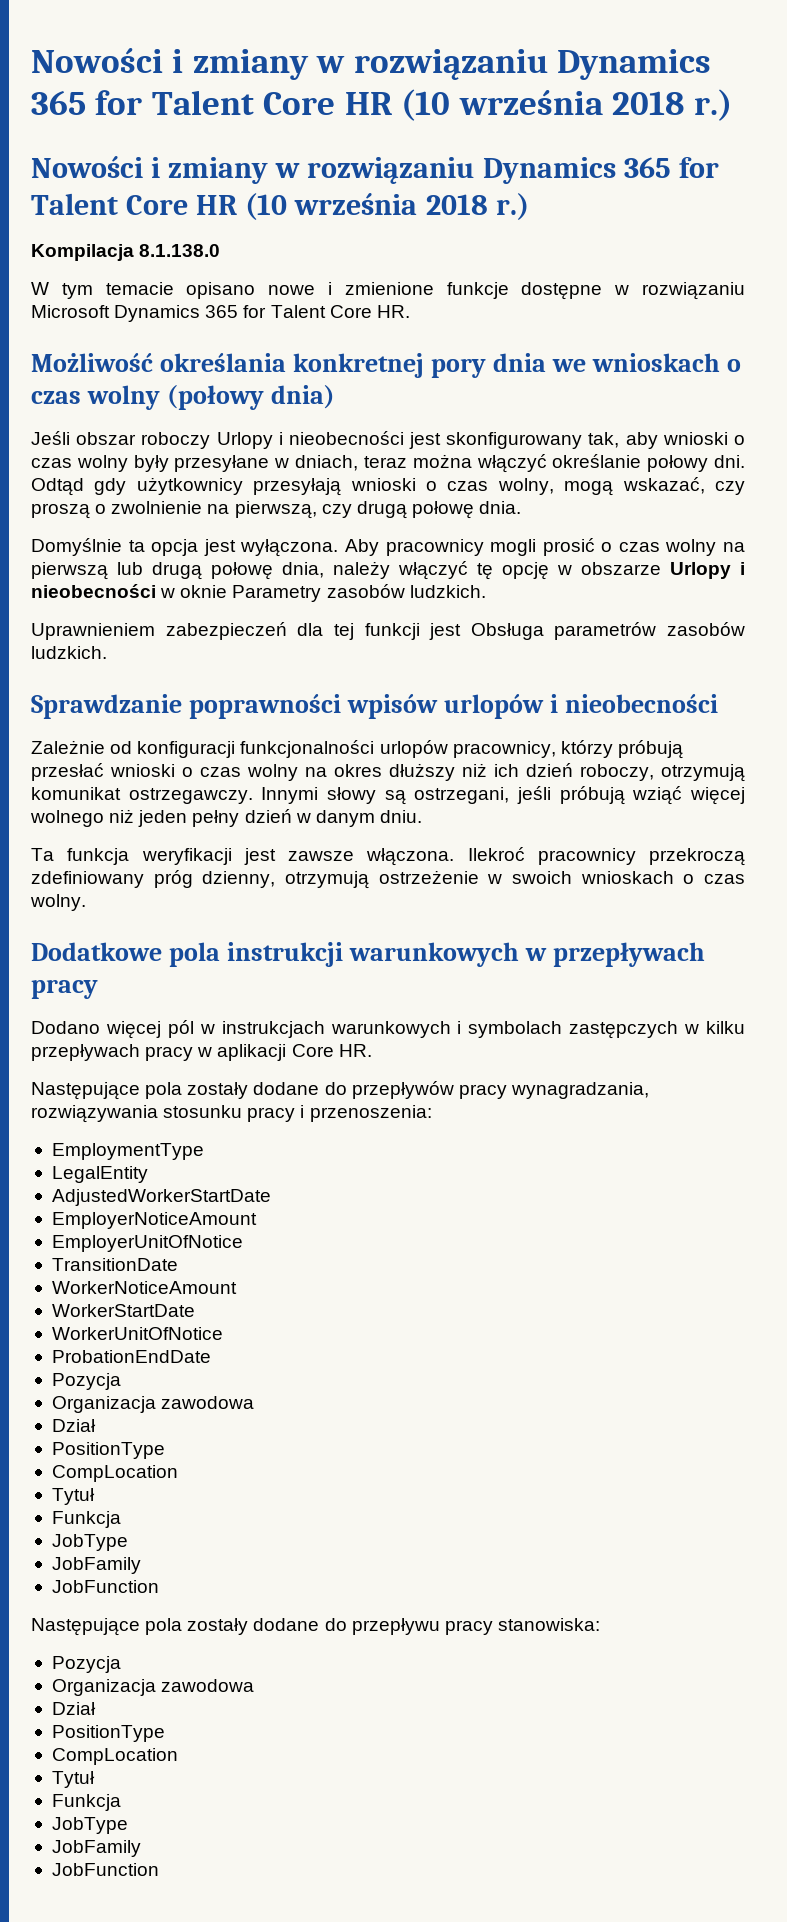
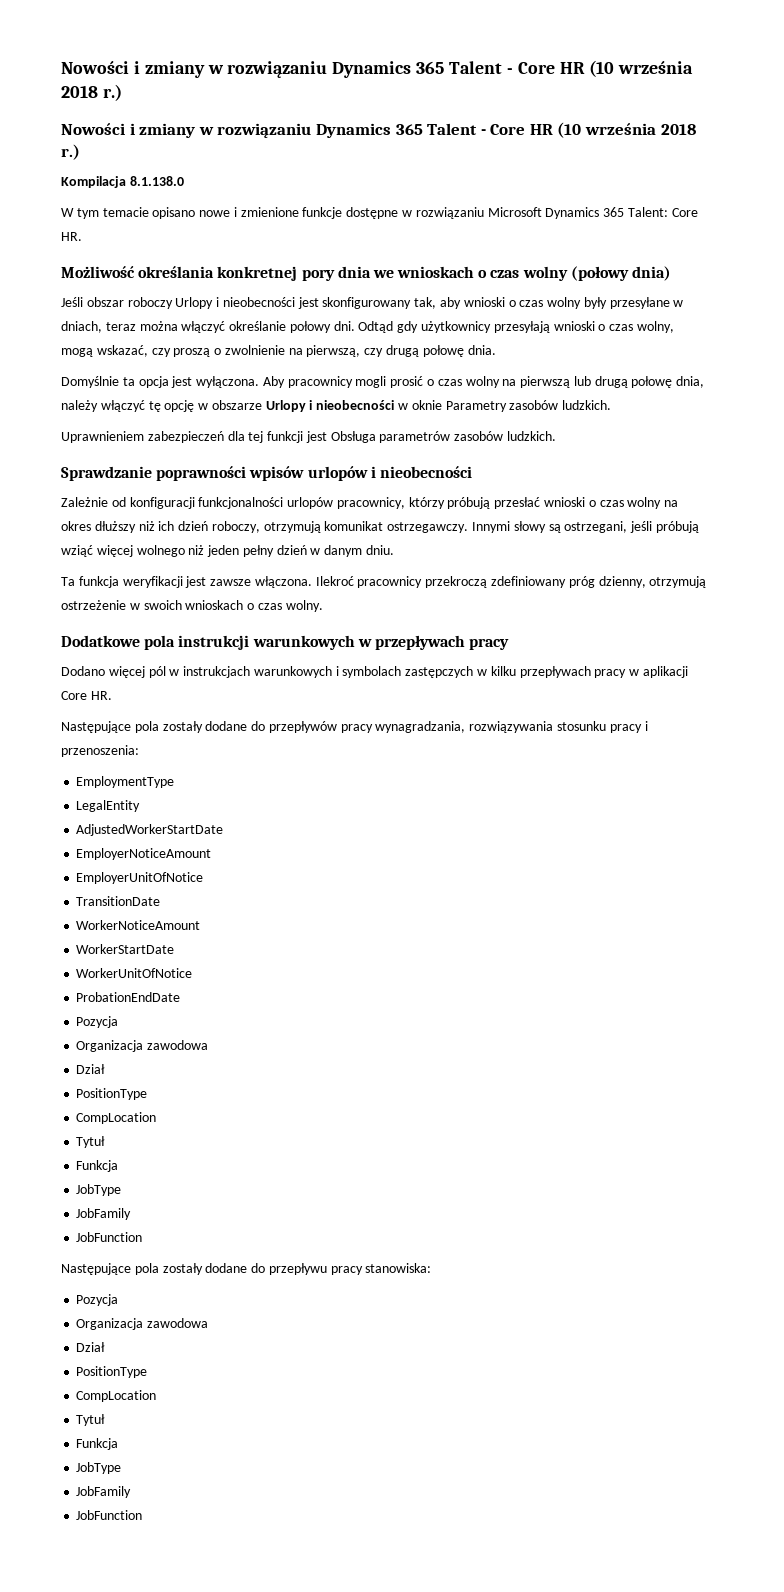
[31,48,712,80] [31,90,254,115] Nowości i zmiany w rozwiązaniu Dynamics 365 for Talent -> [61,61,513,78] Nowości i zmiany w rozwiązaniu Dynamics 365 Talent -
[678,157,719,178] [31,193,118,215] for Talent -> [427,123,486,135] Talent -
[243,305,326,318] for Talent -> [627,207,668,217] Talent:

